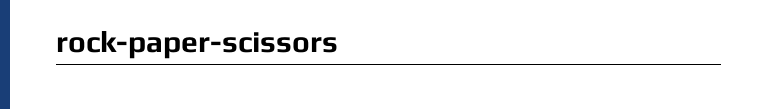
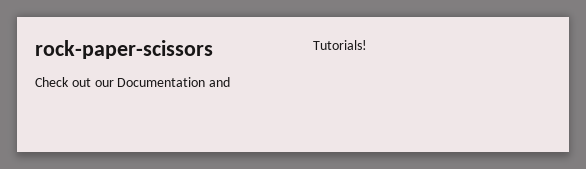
(338, 45) none -> [35,77,231,87] [313,40,367,50] // Check out our Documentation and Tutorials!

